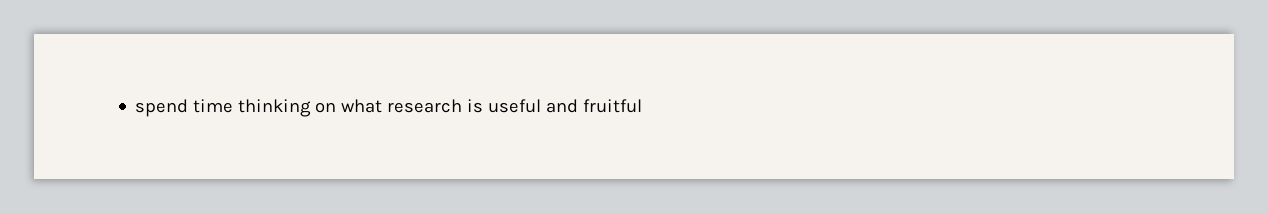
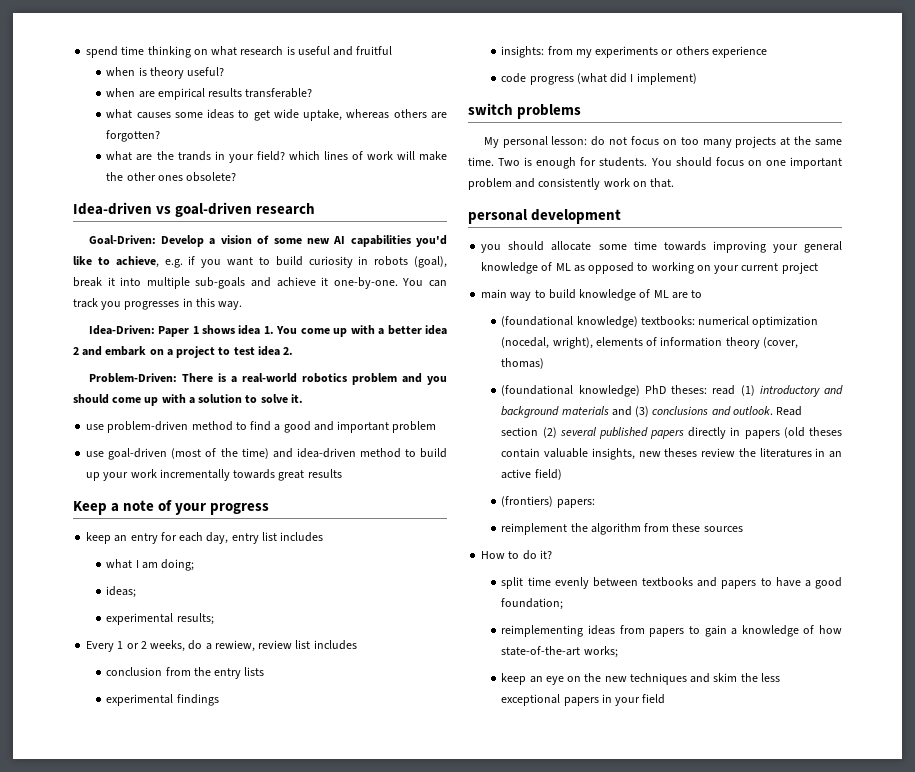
(643, 106) none -> [106,67,225,79] [106,88,313,100] [106,109,448,121] [106,130,161,142] [106,151,447,163] [106,172,237,182] [73,202,316,217] [88,235,447,247] [73,256,447,268] [73,277,447,289] [73,298,243,310] [88,325,447,337] [73,346,294,358] [88,373,447,385] [73,394,303,406] [86,421,437,433] [86,448,447,460] [86,469,342,481] [73,500,270,515] [86,532,324,544] [106,559,195,571] [106,586,137,598] [106,613,214,625] [86,640,357,652] [106,667,265,679] [106,694,219,706] [501,46,767,58] [501,73,697,85] [468,103,582,119] [483,136,842,148] [468,157,842,169] [468,178,675,190] [468,209,622,224] [481,241,842,253] [481,262,818,274] [481,289,703,301] [501,316,819,328] [501,337,798,349] [501,358,545,369] [501,385,843,397] [501,406,803,418] [501,427,842,439] [501,448,843,460] [501,469,562,480] [501,496,595,508] [501,523,743,535] [481,550,552,560] [501,577,842,589] [501,598,564,610] [501,625,842,637] [501,646,618,658] [501,673,780,685] [501,694,666,706] // when is theory useful? // when are empirical results transferable? // what causes some ideas to get wide uptake, whereas others are forgotten? // what are the trands in your field? which lines of work will make the other ones obsolete? // Idea-driven vs goal-driven research // Goal-Driven: Develop a vision of some new AI capabilities you'd like to achieve, e.g. if you want to build curiosity in robots (goal), break it into multiple sub-goals and achieve it one-by-one. You can track you progresses in this way. // Idea-Driven: Paper 1 shows idea 1. You come up with a better idea 2 and embark on a project to test idea 2. // Problem-Driven: There is a real-world robotics problem and you should come up with a solution to solve it. // use problem-driven method to find a good and important problem // use goal-driven (most of the time) and idea-driven method to build up your work incrementally towards great results // Keep a note of your progress // keep an entry for each day, entry list includes // what I am doing; // ideas; // experimental results; // Every 1 or 2 weeks, do a rewiew, review list includes // conclusion from the entry lists // experimental findings // insights: from my experiments or others experience // code progress (what did I implement) // switch problems // My personal lesson: do not focus on too many projects at the same time. Two is enough for students. You should focus on one important problem and consistently work on that. // personal development // you should allocate some time towards improving your general knowledge of ML as opposed to working on your current project // main way to build knowledge of ML are to // (foundational knowledge) textbooks: numerical optimization (nocedal, wright), elements of information theory (cover, thomas) // (foundational knowledge) PhD theses: read (1) introductory and background materials and (3) conclusions and outlook. Read section (2) several published papers directly in papers (old theses contain valuable insights, new theses review the literatures in an active field) // (frontiers) papers: // reimplement the algorithm from these sources // How to do it? // split time evenly between textbooks and papers to have a good foundation; // reimplementing ideas from papers to gain a knowledge of how state-of-the-art works; // keep an eye on the new techniques and skim the less exceptional papers in your field

